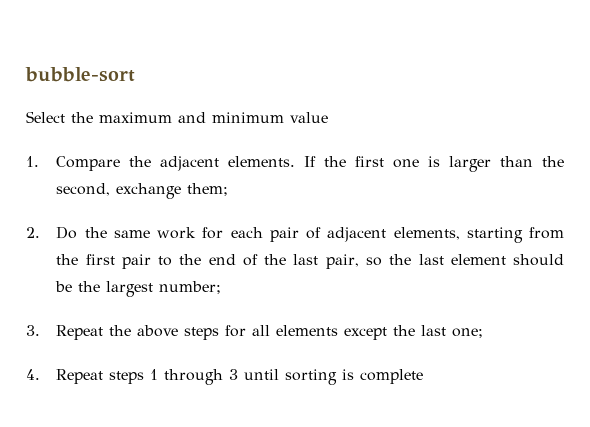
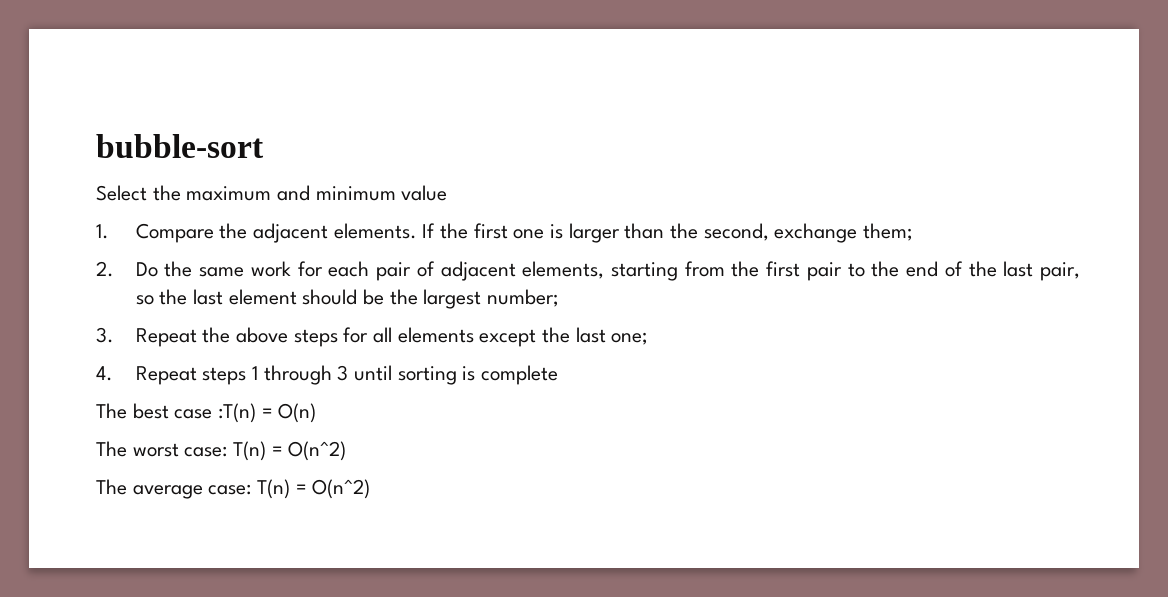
(424, 376) none -> [96,403,317,423] [96,441,347,461] [96,479,371,499] // The best case :T(n) = O(n) // The worst case: T(n) = O(n^2) // The average case: T(n) = O(n^2)

